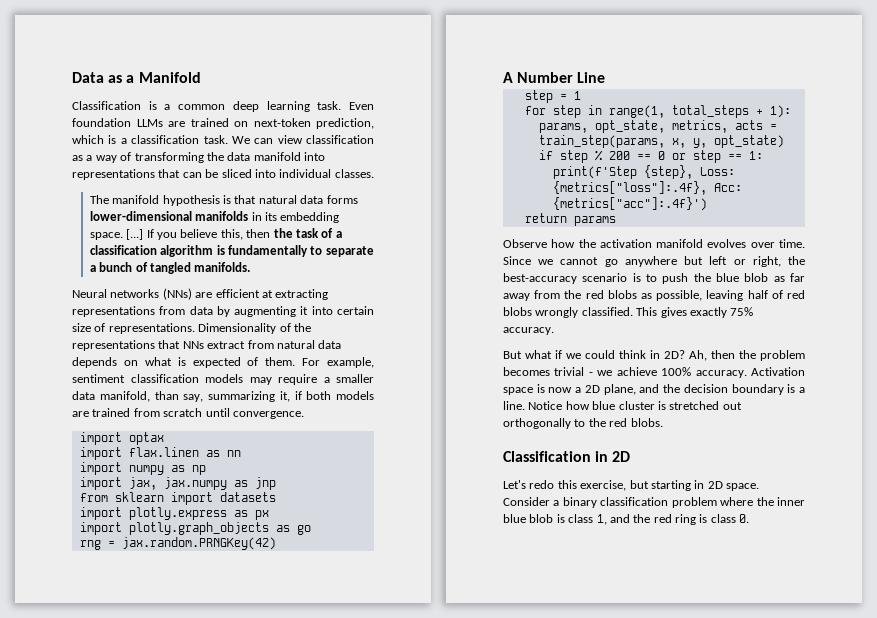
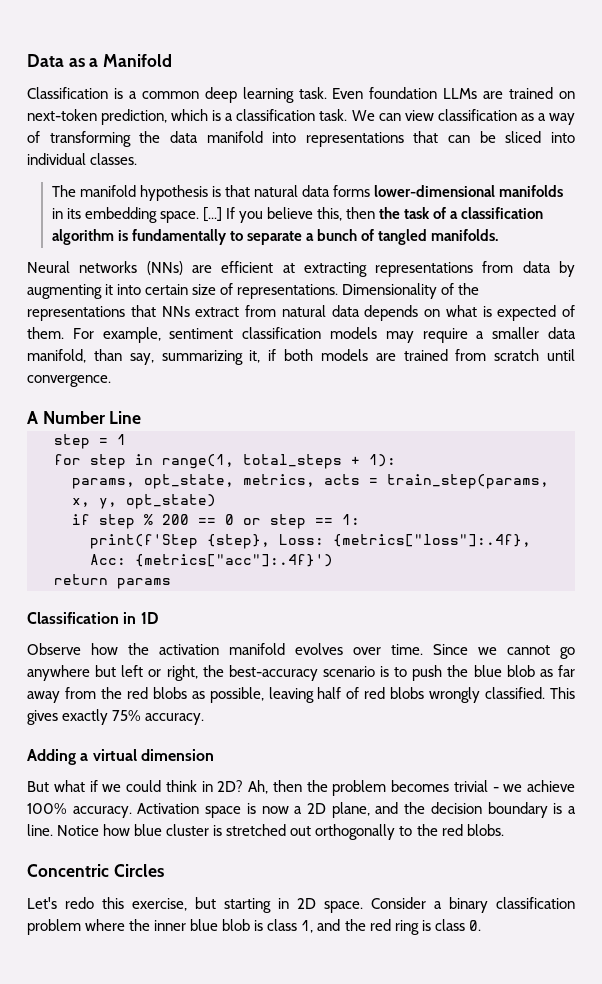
[79,432,164,445] [79,447,241,460] [79,462,206,475] [79,477,276,490] [79,492,276,505] [79,507,269,520] [79,522,311,535] [79,537,276,550] // import optax // import flax.linen as nn // import numpy as np // import jax, jax.numpy as jnp // from sklearn import datasets // import plotly.express as px // import plotly.graph_objects as go // rng = jax.random.PRNGKey(42) -> (111, 381) none
(616, 221) none -> [27,612,159,624] // Classification in 1D
(554, 331) none -> [27,749,214,765] // Adding a virtual dimension
[503,451,631,462] Classification in 2D -> [27,864,164,877] Concentric Circles

